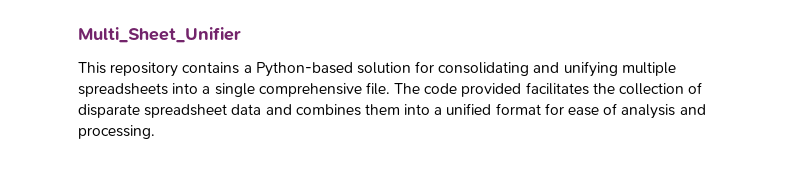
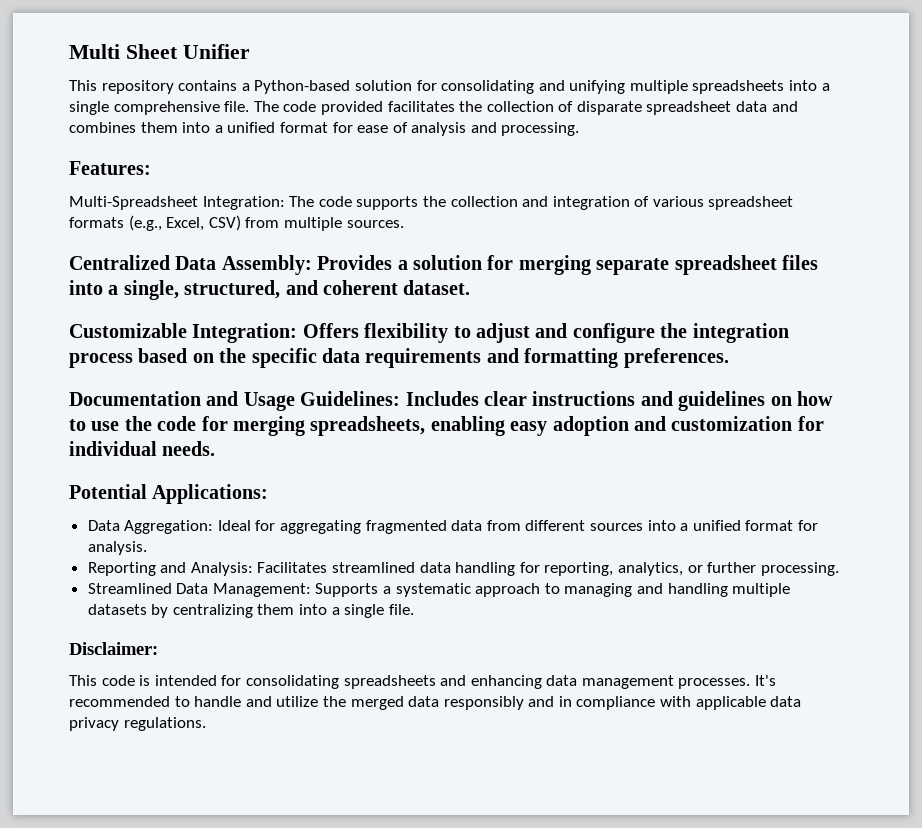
[78,27,241,43] Multi_Sheet_Unifier -> [69,44,250,59] Multi Sheet Unifier
(155, 132) none -> [69,161,151,175] [69,196,794,210] [69,215,404,231] [69,255,818,275] [69,280,471,300] [69,323,789,343] [69,348,729,368] [69,391,833,411] [69,416,824,436] [69,441,216,456] [69,484,269,504] [87,520,818,534] [87,541,147,555] [87,562,839,576] [87,583,791,597] [87,604,414,618] [69,642,158,655] [69,675,777,689] [69,696,802,710] [69,717,206,731] // Features: // Multi-Spreadsheet Integration: The code supports the collection and integration of various spreadsheet formats (e.g., Excel, CSV) from multiple sources. // Centralized Data Assembly: Provides a solution for merging separate spreadsheet files into a single, structured, and coherent dataset. // Customizable Integration: Offers flexibility to adjust and configure the integration process based on the specific data requirements and formatting preferences. // Documentation and Usage Guidelines: Includes clear instructions and guidelines on how to use the code for merging spreadsheets, enabling easy adoption and customization for individual needs. // Potential Applications: // Data Aggregation: Ideal for aggregating fragmented data from different sources into a unified format for analysis. // Reporting and Analysis: Facilitates streamlined data handling for reporting, analytics, or further processing. // Streamlined Data Management: Supports a systematic approach to managing and handling multiple datasets by centralizing them into a single file. // Disclaimer: // This code is intended for consolidating spreadsheets and enhancing data management processes. It's recommended to handle and utilize the merged data responsibly and in compliance with applicable data privacy regulations.

